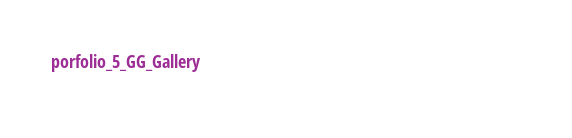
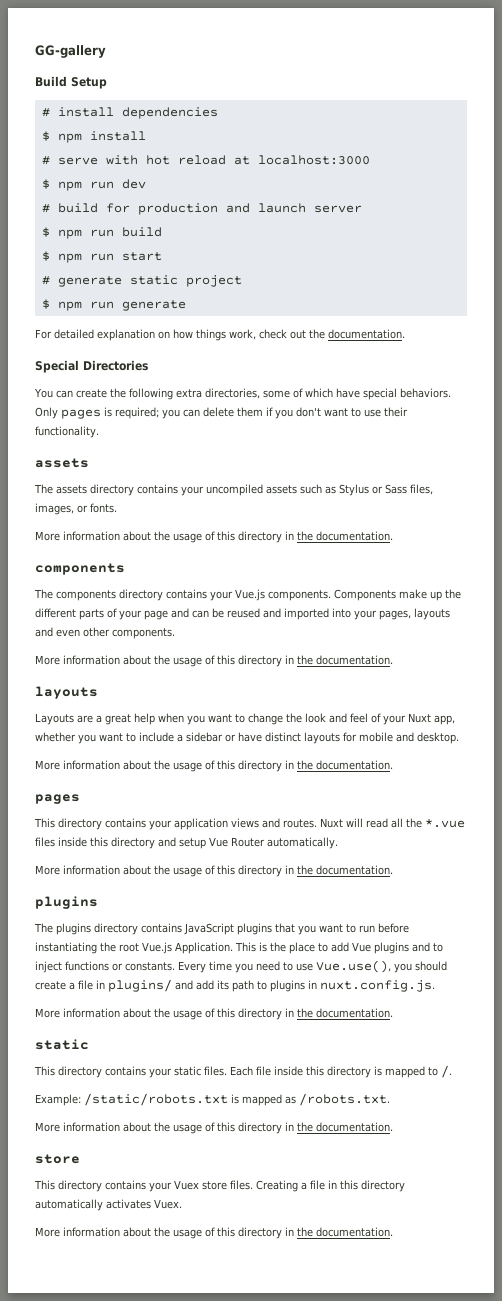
[51,54,201,72] porfolio_5_GG_Gallery -> [35,45,106,58] [35,76,107,89] [41,107,218,119] [41,131,146,143] [41,155,370,165] [41,179,146,191] [41,203,362,215] [41,227,162,239] [41,251,162,263] [41,275,242,287] [41,299,186,311] [35,329,405,341] [35,360,148,373] [34,388,451,400] [35,407,408,419] [35,426,99,438] [35,458,89,468] [34,484,433,496] [35,503,117,515] [35,531,393,543] [35,563,125,575] [34,589,461,601] [35,608,450,620] [35,627,175,639] [35,655,393,667] [35,686,98,699] [35,713,455,725] [35,732,459,744] [35,760,393,772] [35,794,80,804] [34,818,465,830] [35,837,338,849] [35,865,393,877] [35,896,98,909] [34,923,409,935] [35,942,443,954] [35,960,447,973] [35,979,435,992] [35,1008,393,1020] [35,1039,89,1050] [34,1065,452,1078] [35,1093,390,1106] [35,1122,393,1134] [35,1154,80,1164] [34,1180,405,1192] [35,1199,182,1211] [35,1227,393,1239] GG-gallery // Build Setup // # install dependencies // $ npm install // # serve with hot reload at localhost:3000 // $ npm run dev // # build for production and launch server // $ npm run build // $ npm run start // # generate static project // $ npm run generate // For detailed explanation on how things work, check out the documentation. // Special Directories // You can create the following extra directories, some of which have special behaviors. Only pages is required; you can delete them if you don't want to use their functionality. // assets // The assets directory contains your uncompiled assets such as Stylus or Sass files, images, or fonts. // More information about the usage of this directory in the documentation. // components // The components directory contains your Vue.js components. Components make up the different parts of your page and can be reused and imported into your pages, layouts and even other components. // More information about the usage of this directory in the documentation. // layouts // Layouts are a great help when you want to change the look and feel of your Nuxt app, whether you want to include a sidebar or have distinct layouts for mobile and desktop. // More information about the usage of this directory in the documentation. // pages // This directory contains your application views and routes. Nuxt will read all the *.vue files inside this directory and setup Vue Router automatically. // More information about the usage of this directory in the documentation. // plugins // The plugins directory contains JavaScript plugins that you want to run before instantiating the root Vue.js Application. This is the place to add Vue plugins and to inject functions or constants. Every time you need to use Vue.use(), you should create a file in plugins/ and add its path to plugins in nuxt.config.js. // More information about the usage of this directory in the documentation. // static // This directory contains your static files. Each file inside this directory is mapped to /. // Example: /static/robots.txt is mapped as /robots.txt. // More information about the usage of this directory in the documentation. // store // This directory contains your Vuex store files. Creating a file in this directory automatically activates Vuex. // More information about the usage of this directory in the documentation.

